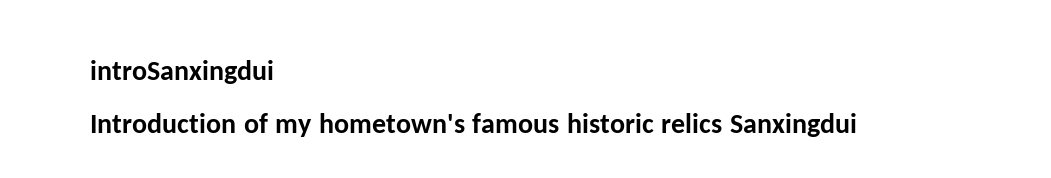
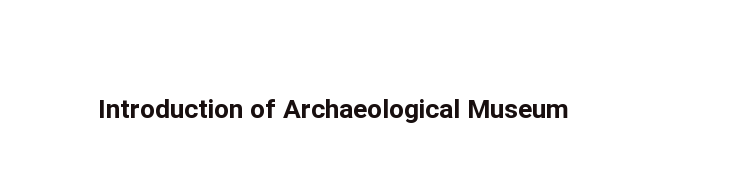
[90,60,274,84] introSanxingdui // -> (98, 108) none
[275,113,857,137] my hometown's famous historic relics Sanxingdui -> [283,99,570,123] Archaeological Museum

